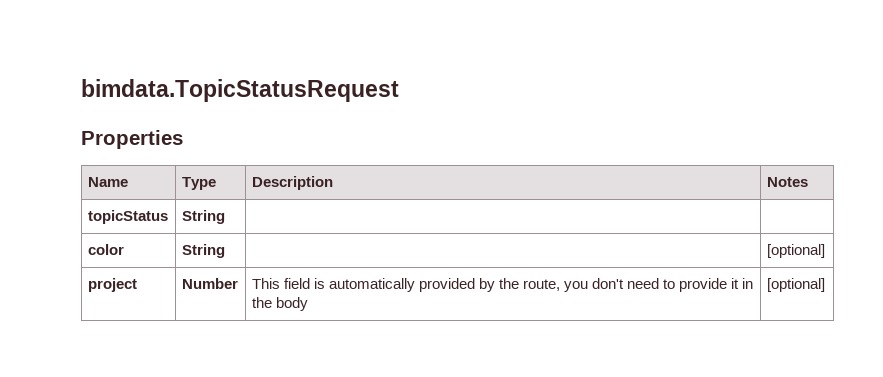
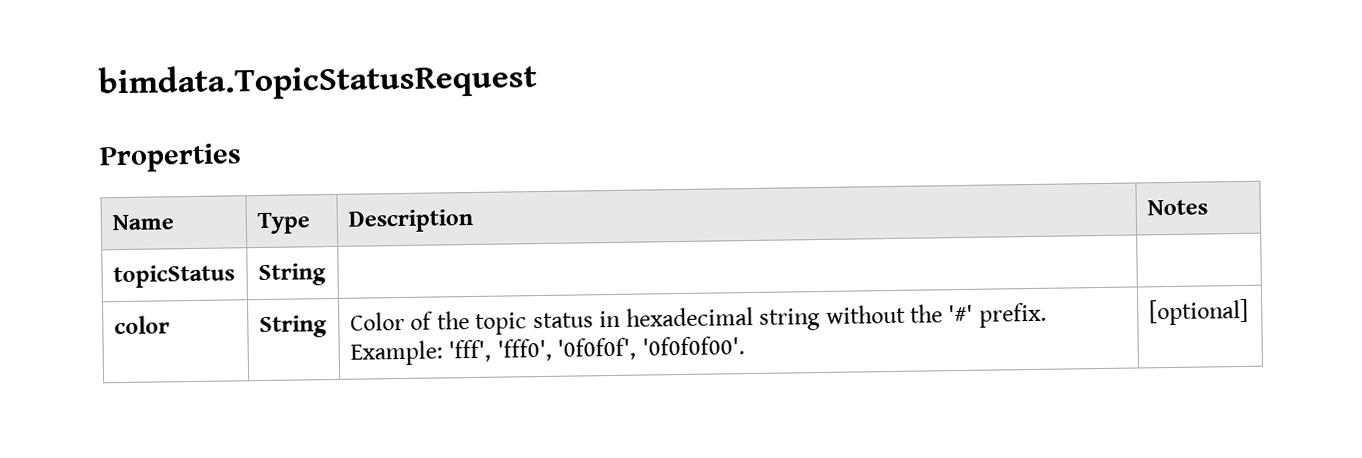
[766,244,825,258] [87,278,137,292] [181,278,238,289] [251,278,754,292] [251,297,308,311] | [optional] // project | Number | This field is automatically provided by the route, you don't need to provide it in the body -> [349,302,1047,335] [349,336,745,366] Color of the topic status in hexadecimal string without the '#' prefix. Example: 'fff', 'fff0', '0f0f0f', '0f0f0f00'.

